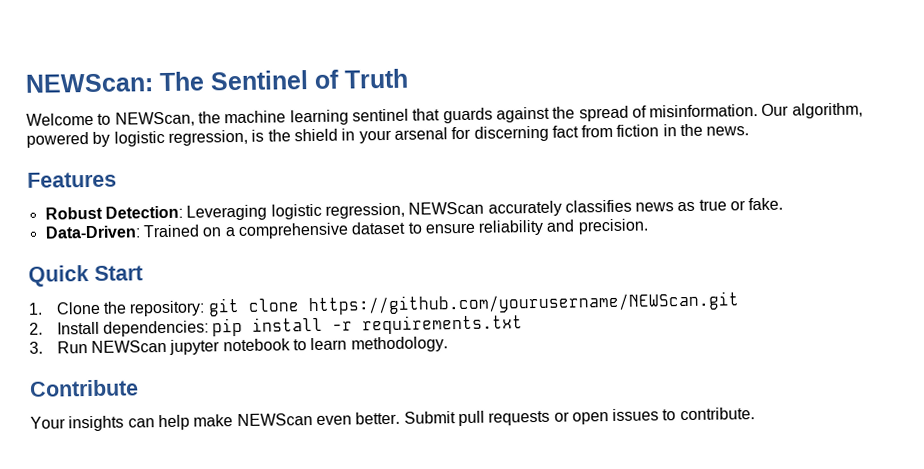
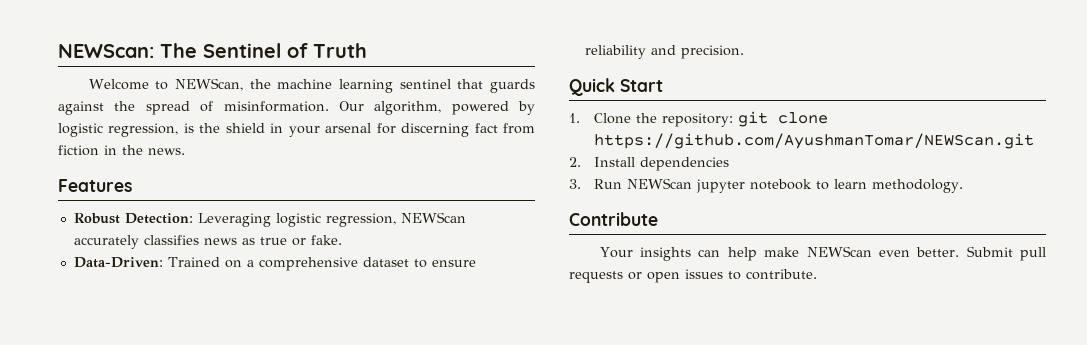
[307,291,740,316] https://github.com/yourusername/NEWScan.git -> [594,133,1035,149] https://github.com/AyushmanTomar/NEWScan.git
[102,314,524,337] dependencies: pip install -r requirements.txt -> [640,157,730,171] dependencies

